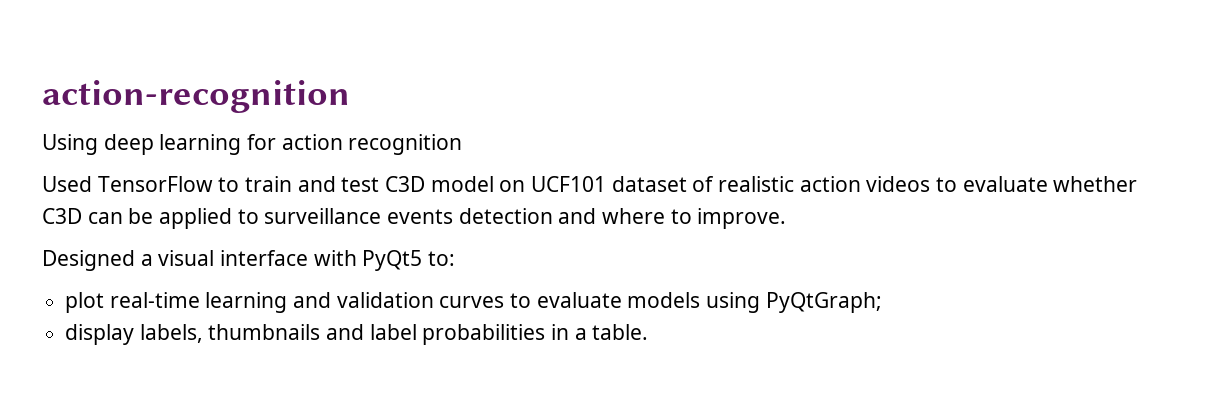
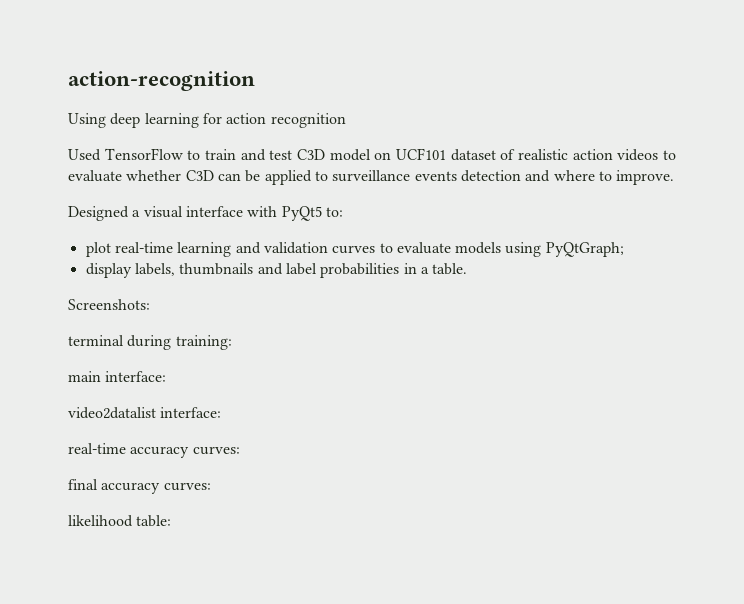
(649, 332) none -> [68,299,150,310] [68,335,232,350] [68,371,167,382] [68,407,222,419] [68,443,240,458] [68,479,211,494] [68,515,172,527] // Screenshots: // terminal during training: // main interface: // video2datalist interface: // real-time accuracy curves: // final accuracy curves: // likelihood table:

